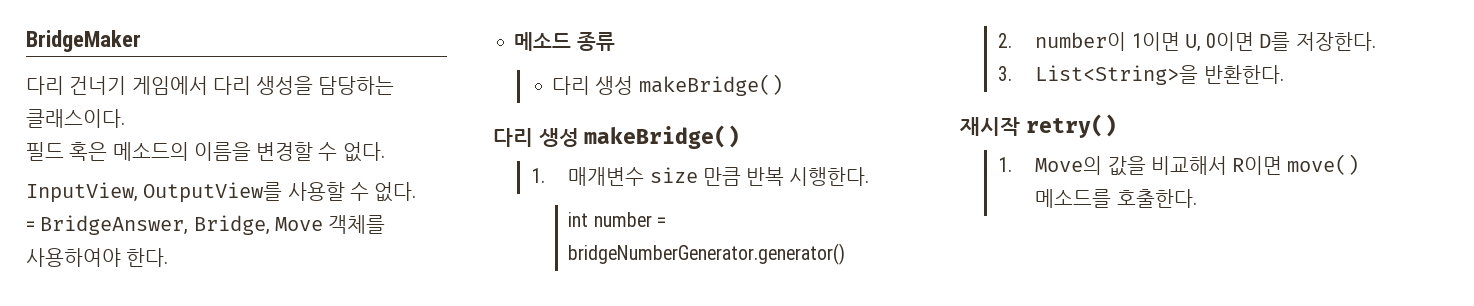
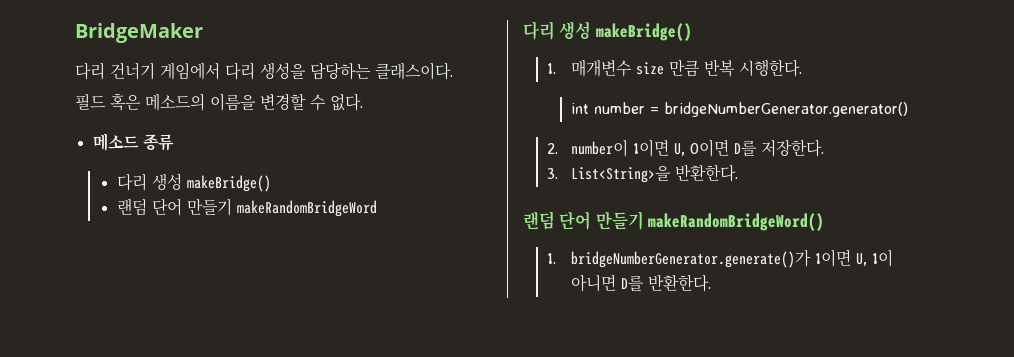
[26,182,417,203] [26,215,386,235] [26,248,169,267] // InputView, OutputView를 사용할 수 없다. // = BridgeAnswer, Bridge, Move 객체를 사용하여야 한다. -> (363, 102) none
(783, 85) none -> [116,198,377,217] // 랜덤 단어 만들기 makeRandomBridgeWord
[960,114,1117,138] [997,154,1360,176] [1035,189,1197,208] 재시작 retry() // 1. Move의 값을 비교해서 R이면 move() 메소드를 호출한다. -> [523,211,825,231] [546,249,893,268] [570,274,711,292] 랜덤 단어 만들기 makeRandomBridgeWord() // 1. bridgeNumberGenerator.generate()가 1이면 U, 1이 아니면 D를 반환한다.

